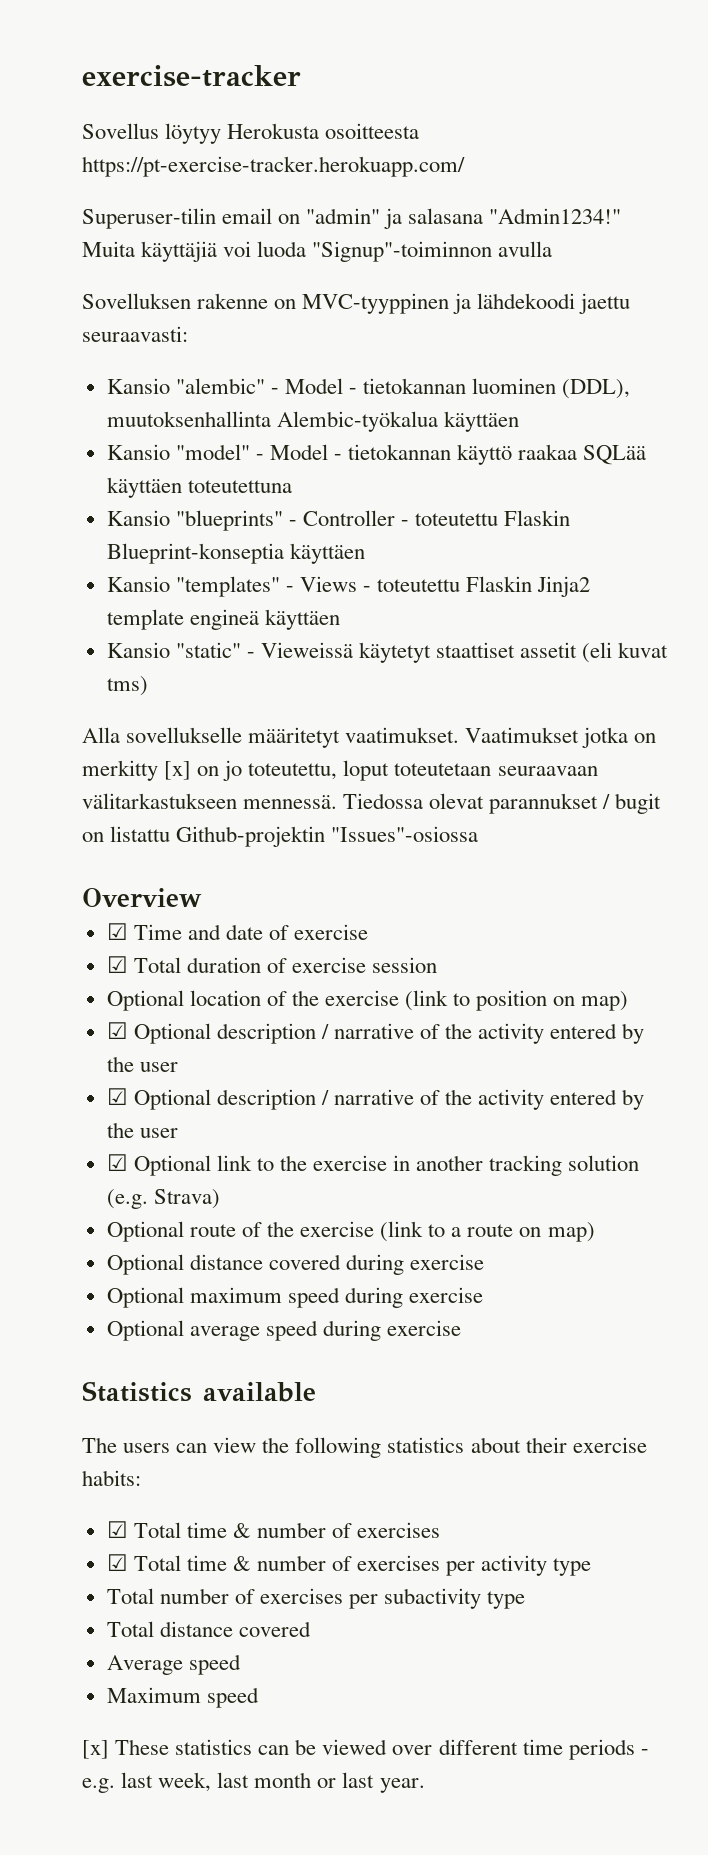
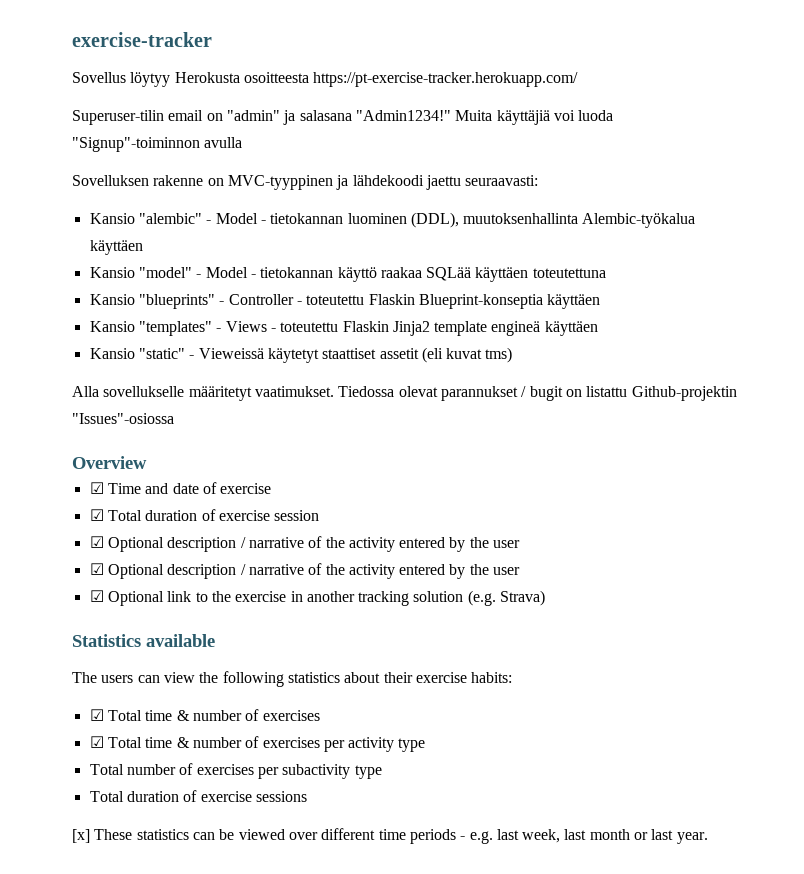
[465,727,657,748] [82,760,598,781] [82,793,338,809] Vaatimukset jotka on merkitty [x] on jo toteutettu, loput toteutetaan seuraavaan välitarkastukseen mennessä. -> (334, 391) none
[106,990,629,1011] // Optional location of the exercise (link to position on map) -> (320, 515) none
[106,1221,595,1242] [106,1254,485,1275] [106,1287,484,1308] [106,1320,462,1341] // Optional route of the exercise (link to a route on map) // Optional distance covered during exercise // Optional maximum speed during exercise // Optional average speed during exercise -> (546, 598) none
[159,1621,311,1637] [106,1654,241,1675] [106,1687,259,1708] distance covered // Average speed // Maximum speed -> [126,790,307,802] duration of exercise sessions

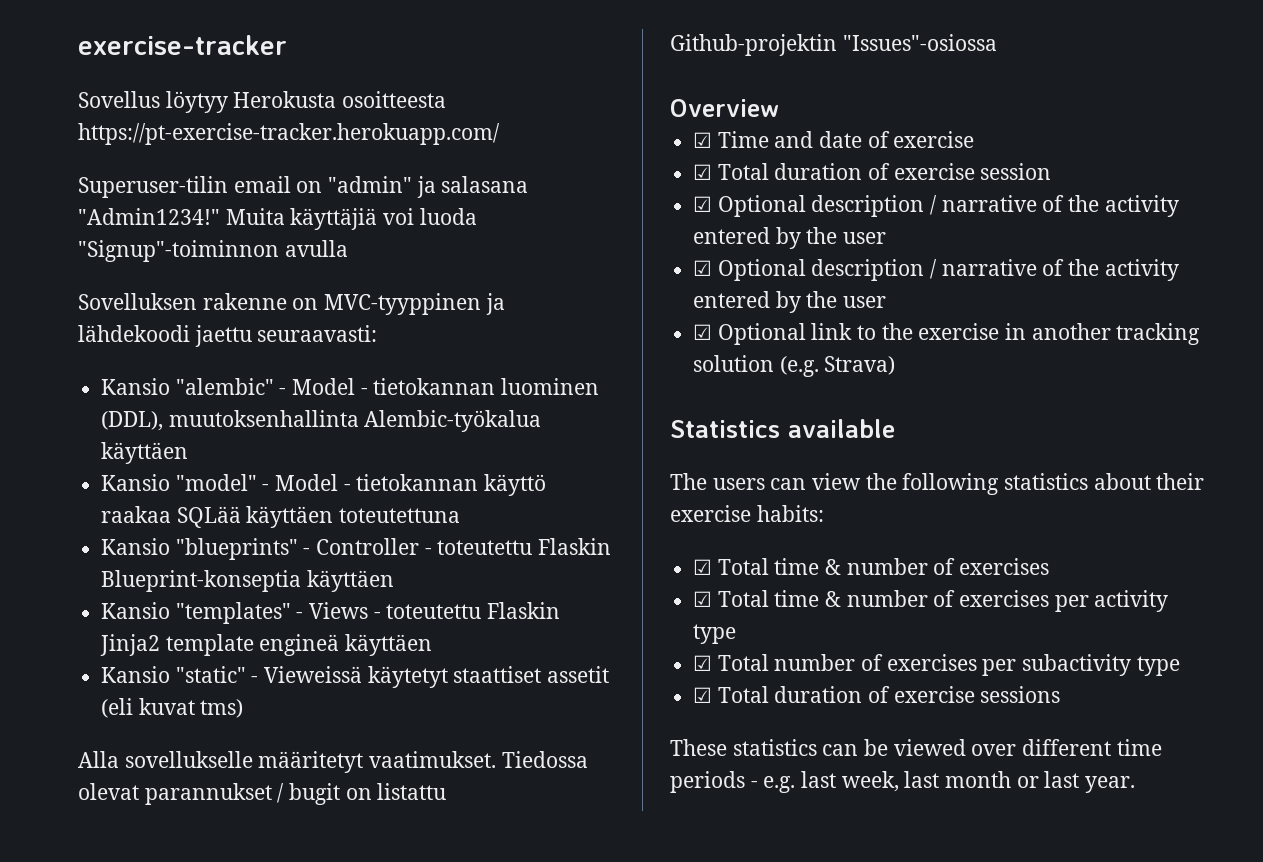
(426, 745) none -> [693,655,713,671] ☑
(382, 772) none -> [693,687,713,703] ☑
[72,829,90,843] [x] -> (1061, 694) none

